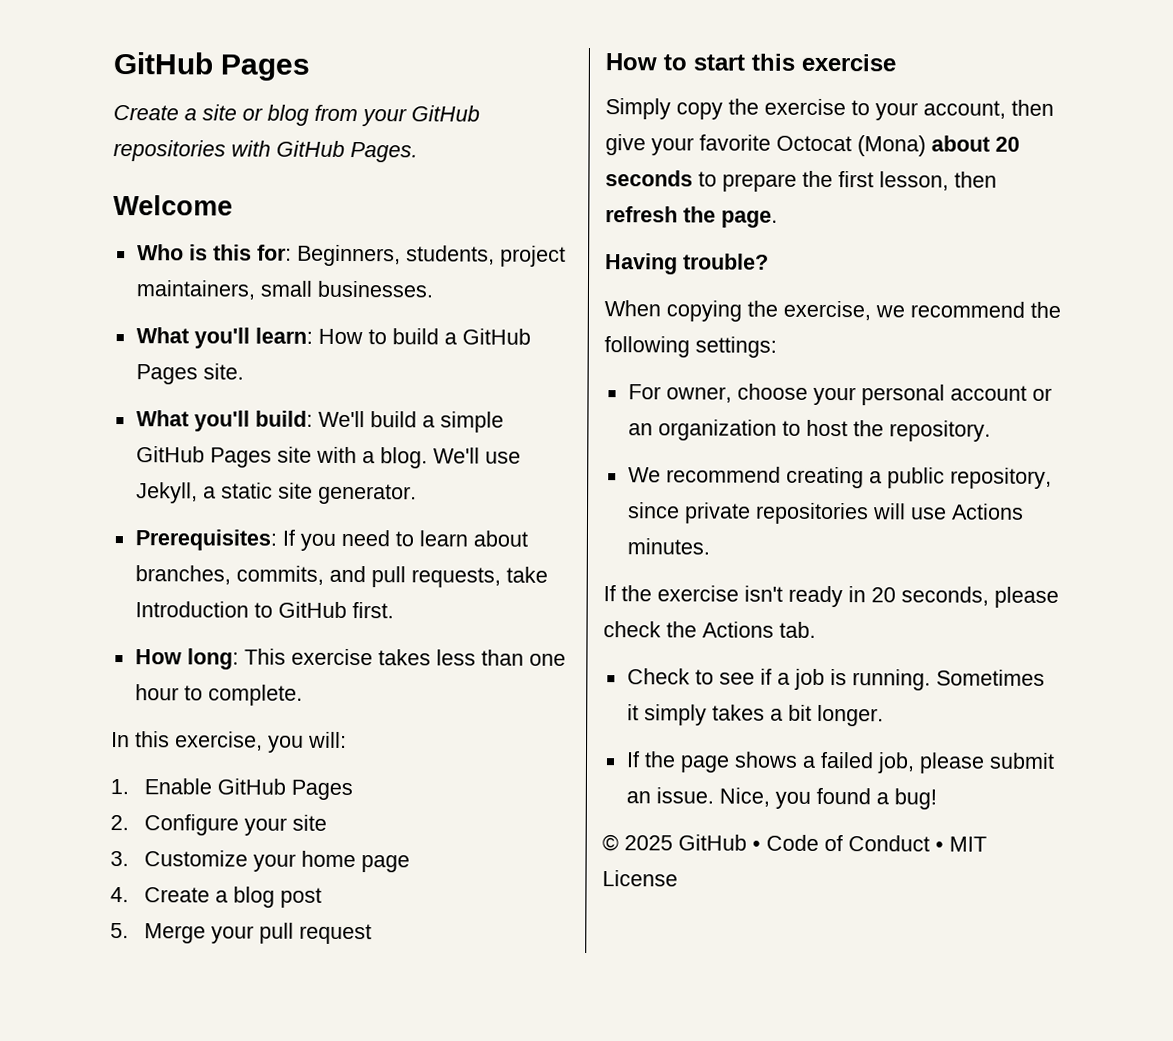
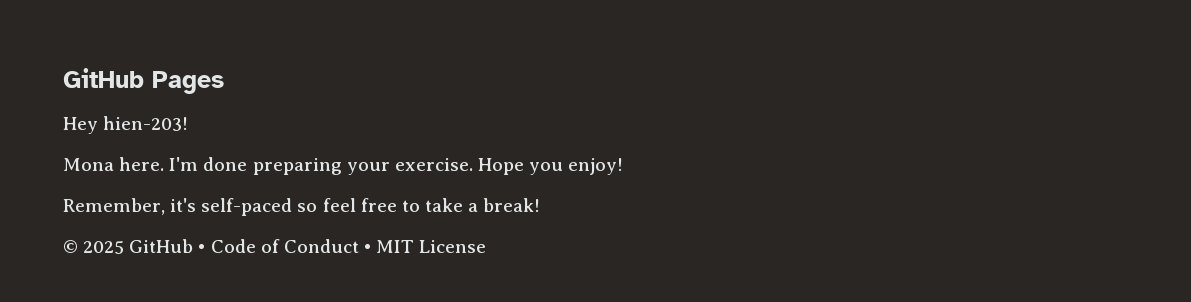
[113,52,311,81] [113,104,480,127] [113,140,418,163] [113,195,233,216] [136,244,566,267] [135,280,434,300] [135,327,531,349] [135,363,244,385] [135,410,504,433] [135,446,521,469] [135,482,417,505] [134,529,528,551] [134,565,548,588] [134,601,394,619] [134,648,566,670] [134,684,303,706] [111,731,347,753] [110,778,354,801] [110,814,328,836] [110,850,411,873] [110,886,323,908] [110,922,373,945] [605,53,896,72] [605,98,1054,121] [605,134,1020,157] [605,170,997,192] [605,206,778,228] [605,253,769,275] [604,300,1061,322] [604,336,777,358] [627,383,1052,406] [627,419,991,442] [627,466,1052,489] [627,502,1024,525] [626,538,710,555] [603,585,1059,608] [603,621,816,638] [626,668,1045,691] [626,704,884,727] [625,751,1055,774] [625,787,937,810] GitHub Pages // Create a site or blog from your GitHub repositories with GitHub Pages. // Welcome // Who is this for: Beginners, students, project maintainers, small businesses. // What you'll learn: How to build a GitHub Pages site. // What you'll build: We'll build a simple GitHub Pages site with a blog. We'll use Jekyll, a static site generator. // Prerequisites: If you need to learn about branches, commits, and pull requests, take Introduction to GitHub first. // How long: This exercise takes less than one hour to complete. // In this exercise, you will: // 1. Enable GitHub Pages // 2. Configure your site // 3. Customize your home page // 4. Create a blog post // 5. Merge your pull request // How to start this exercise // Simply copy the exercise to your account, then give your favorite Octocat (Mona) about 20 seconds to prepare the first lesson, then refresh the page. // Having trouble? // When copying the exercise, we recommend the following settings: // For owner, choose your personal account or an organization to host the repository. // We recommend creating a public repository, since private repositories will use Actions minutes. // If the exercise isn't ready in 20 seconds, please check the Actions tab. // Check to see if a job is running. Sometimes it simply takes a bit longer. // If the page shows a failed job, please submit an issue. Nice, you found a bug! -> [63,68,224,94] [63,116,189,134] [63,157,624,175] [63,198,541,216] GitHub Pages // Hey hien-203! // Mona here. I'm done preparing your exercise. Hope you enjoy! // Remember, it's self-paced so feel free to take a break!

